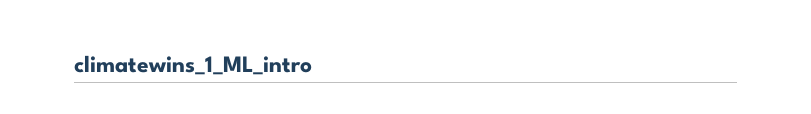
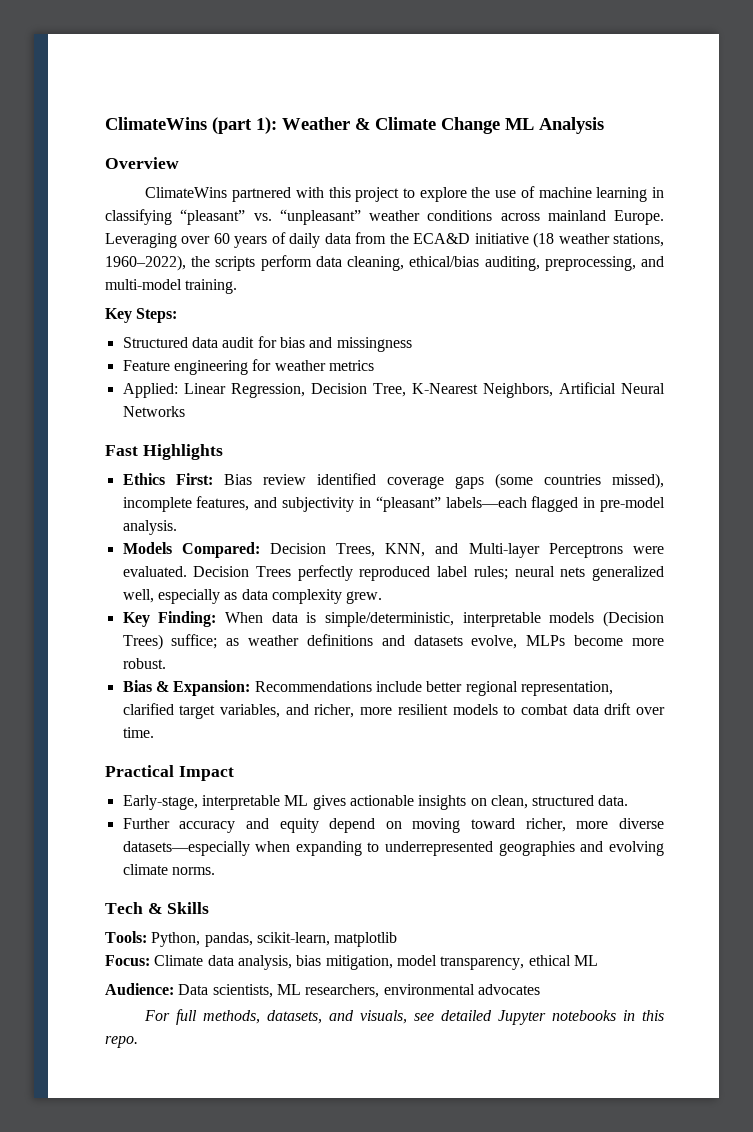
[74,55,312,75] climatewins_1_ML_intro -> [105,117,604,134] [105,157,179,169] [145,186,664,202] [105,209,664,225] [105,232,664,248] [105,255,664,271] [105,279,238,294] [105,308,178,323] [122,336,412,352] [122,359,374,375] [122,382,665,398] [122,406,185,417] [105,444,223,460] [122,473,664,489] [122,496,665,512] [122,520,177,535] [122,542,664,558] [122,565,664,581] [122,589,383,604] [122,611,664,627] [122,634,664,650] [122,658,166,669] [122,680,613,696] [122,703,665,719] [122,727,154,738] [105,765,234,781] [122,795,629,810] [122,818,664,833] [122,841,664,856] [122,864,215,875] [105,902,210,914] [105,931,398,947] [105,955,598,970] [105,983,540,998] [144,1009,664,1025] [105,1036,138,1048] ClimateWins (part 1): Weather & Climate Change ML Analysis // Overview // ClimateWins partnered with this project to explore the use of machine learning in classifying “pleasant” vs. “unpleasant” weather conditions across mainland Europe. Leveraging over 60 years of daily data from the ECA&D initiative (18 weather stations, 1960–2022), the scripts perform data cleaning, ethical/bias auditing, preprocessing, and multi-model training. // Key Steps: // Structured data audit for bias and missingness // Feature engineering for weather metrics // Applied: Linear Regression, Decision Tree, K-Nearest Neighbors, Artificial Neural Networks // Fast Highlights // Ethics First: Bias review identified coverage gaps (some countries missed), incomplete features, and subjectivity in “pleasant” labels—each flagged in pre-model analysis. // Models Compared: Decision Trees, KNN, and Multi-layer Perceptrons were evaluated. Decision Trees perfectly reproduced label rules; neural nets generalized well, especially as data complexity grew. // Key Finding: When data is simple/deterministic, interpretable models (Decision Trees) suffice; as weather definitions and datasets evolve, MLPs become more robust. // Bias & Expansion: Recommendations include better regional representation, clarified target variables, and richer, more resilient models to combat data drift over time. // Practical Impact // Early-stage, interpretable ML gives actionable insights on clean, structured data. // Further accuracy and equity depend on moving toward richer, more diverse datasets—especially when expanding to underrepresented geographies and evolving climate norms. // Tech & Skills // Tools: Python, pandas, scikit-learn, matplotlib // Focus: Climate data analysis, bias mitigation, model transparency, ethical ML // Audience: Data scientists, ML researchers, environmental advocates // For full methods, datasets, and visuals, see detailed Jupyter notebooks in this repo.

